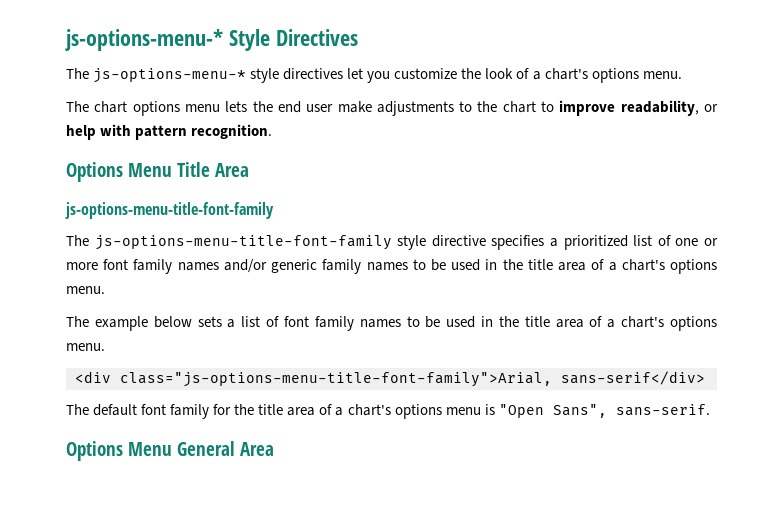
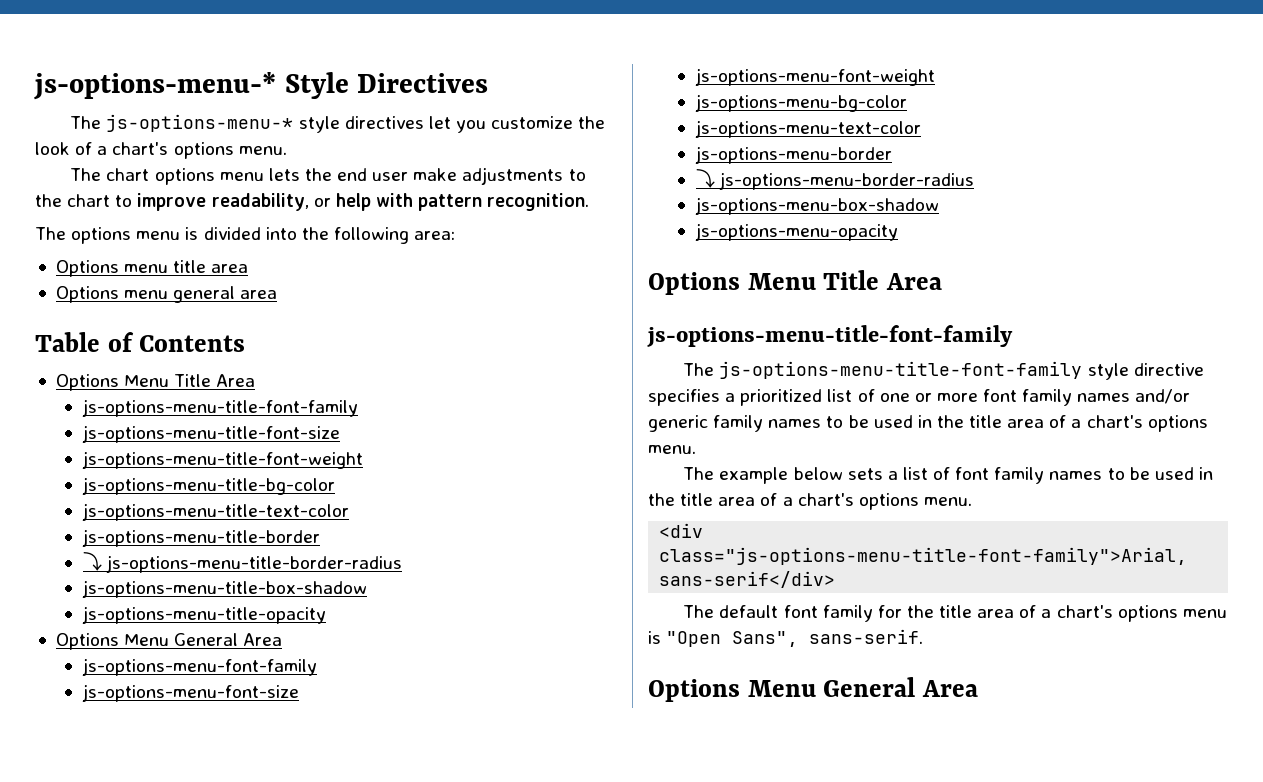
(273, 131) none -> [35,227,456,244] [55,260,249,277] [55,286,278,303] [35,332,246,352] [55,374,256,391] [81,399,358,417] [81,425,340,443] [81,451,363,469] [81,477,335,495] [81,503,349,521] [81,529,320,547] [82,552,402,573] [81,580,367,598] [81,606,326,624] [55,633,283,650] [81,658,317,676] [81,684,299,702] [694,68,935,86] [694,94,907,112] [694,120,921,138] [694,146,892,164] [695,169,974,190] [694,197,939,215] [694,223,898,241] // The options menu is divided into the following area: // Options menu title area // Options menu general area // Table of Contents // Options Menu Title Area // js-options-menu-title-font-family // js-options-menu-title-font-size // js-options-menu-title-font-weight // js-options-menu-title-bg-color // js-options-menu-title-text-color // js-options-menu-title-border // ⤵ js-options-menu-title-border-radius // js-options-menu-title-box-shadow // js-options-menu-title-opacity // Options Menu General Area // js-options-menu-font-family // js-options-menu-font-size // js-options-menu-font-weight // js-options-menu-bg-color // js-options-menu-text-color // js-options-menu-border // ⤵ js-options-menu-border-radius // js-options-menu-box-shadow // js-options-menu-opacity

